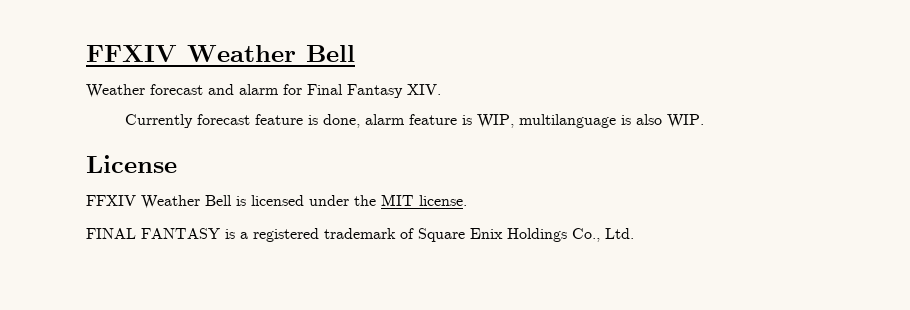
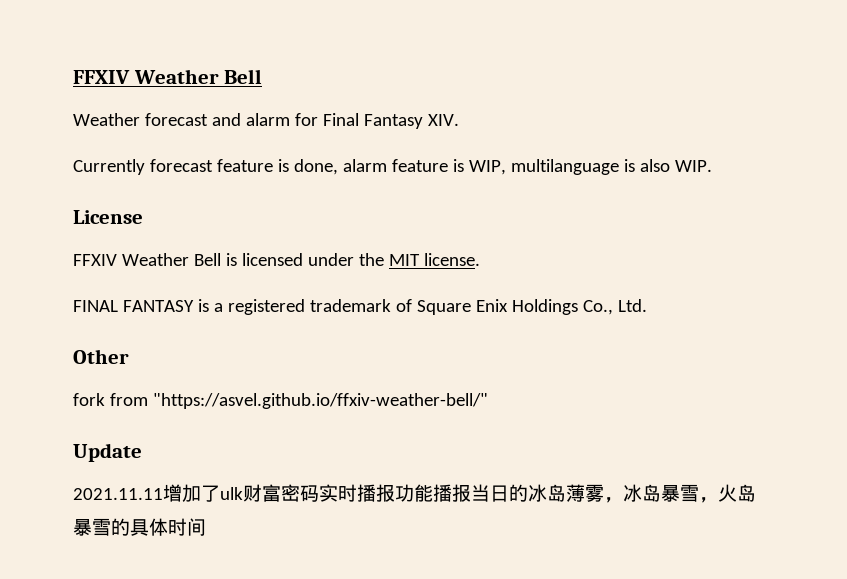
(634, 233) none -> [73,349,129,364] [73,393,488,409] [73,443,142,462] [73,484,756,503] [73,518,206,536] // Other // fork from "https://asvel.github.io/ffxiv-weather-bell/" // Update // 2021.11.11增加了ulk财富密码实时播报功能播报当日的冰岛薄雾，冰岛暴雪，火岛暴雪的具体时间

